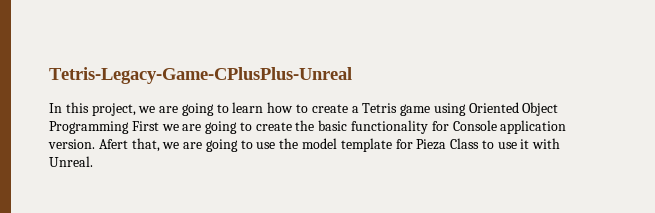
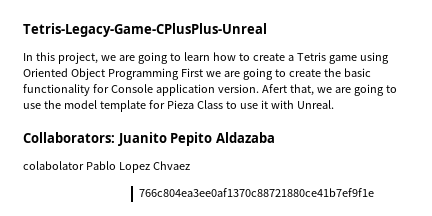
(93, 161) none -> [23,132,275,146] [23,161,190,173] [138,188,374,197] // Collaborators: Juanito Pepito Aldazaba // colabolator Pablo Lopez Chvaez // 766c804ea3ee0af1370c88721880ce41b7ef9f1e

